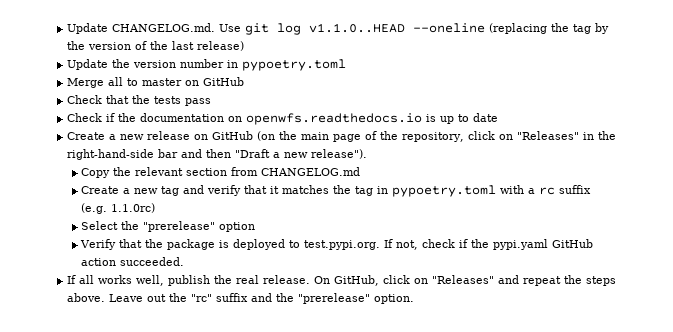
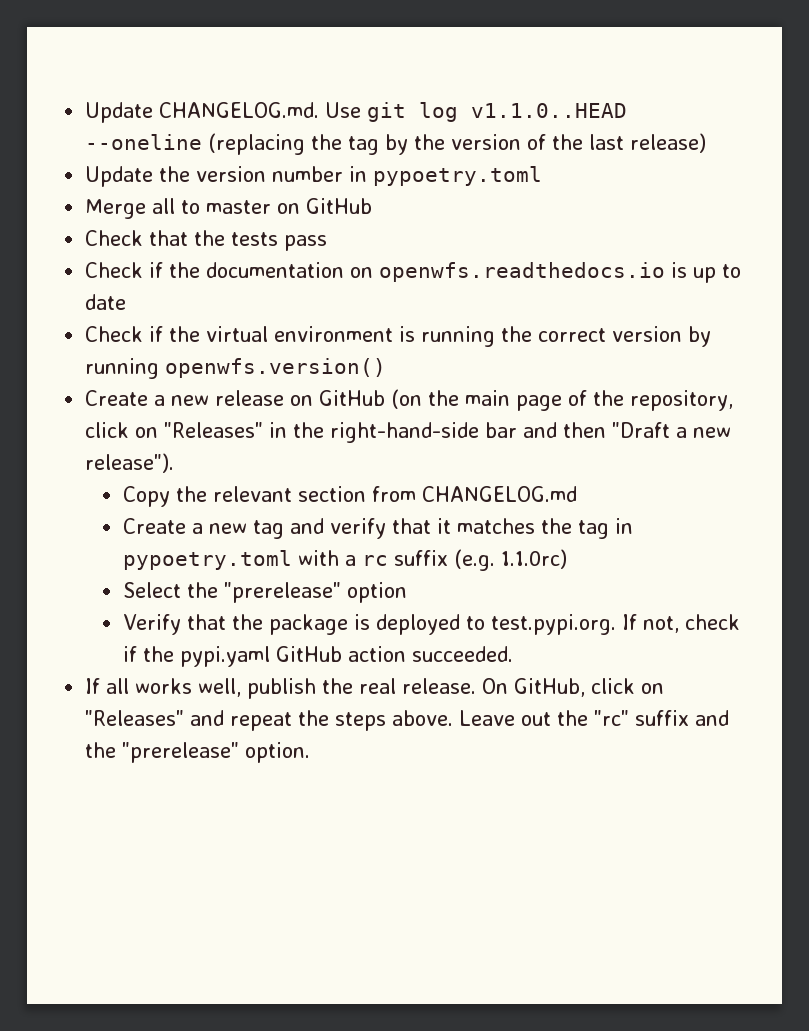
(499, 117) none -> [85,326,712,347] [85,358,387,379] // Check if the virtual environment is running the correct version by running openwfs.version()

